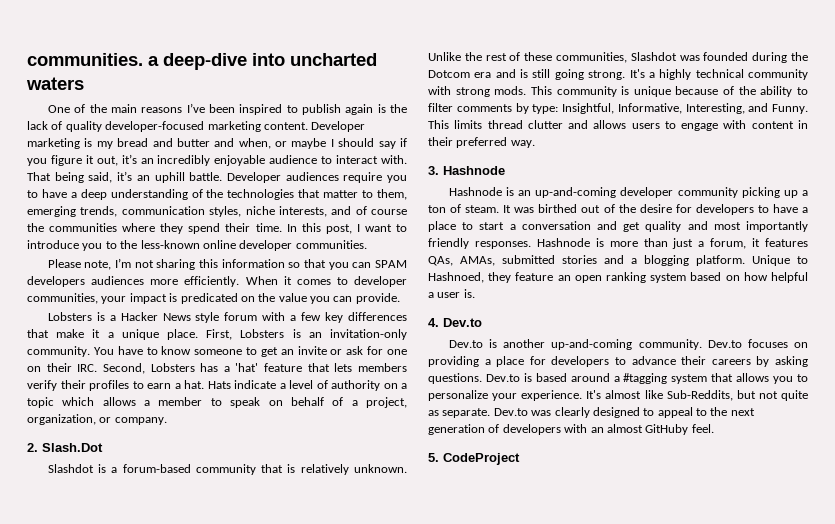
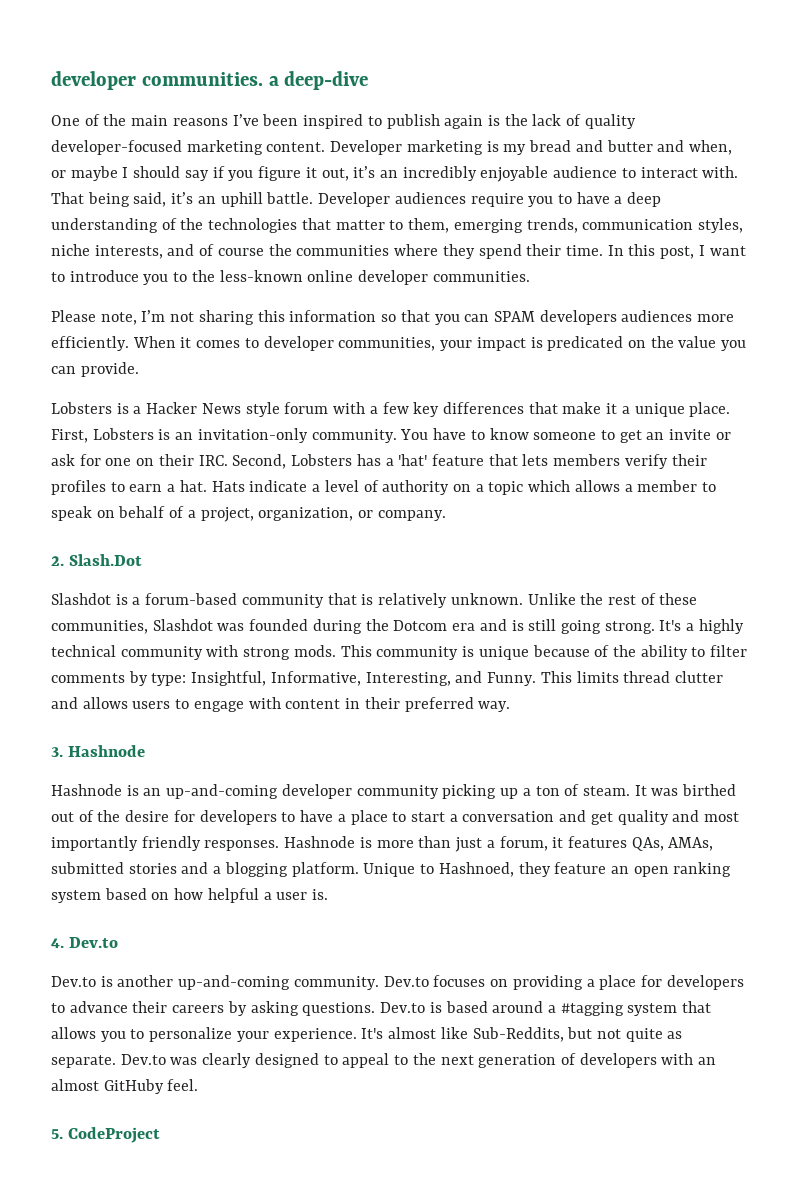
(27, 59) none -> [51,71,136,90] developer
[252,53,377,66] [26,77,84,90] into uncharted waters -> (369, 80) none

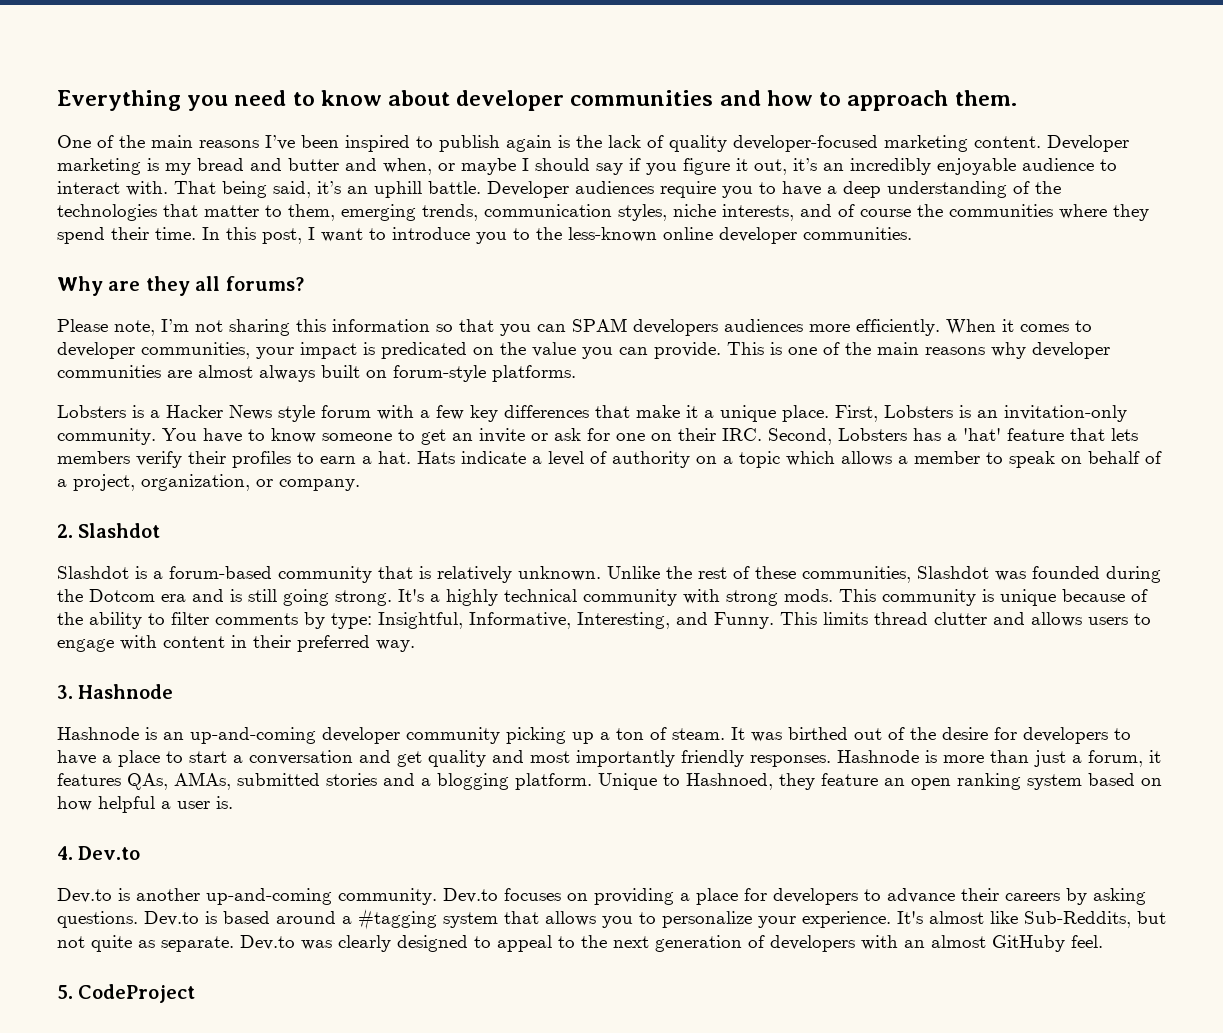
[51,71,369,90] developer communities. a deep-dive -> [57,90,1017,111] Everything you need to know about developer communities and how to approach them.
(530, 276) none -> [57,276,304,296] // Why are they all forums?
(139, 369) none -> [727,342,1110,359] [57,365,576,382] This is one of the main reasons why developer communities are almost always built on forum-style platforms.
[68,554,142,566] Slash.Dot -> [78,523,161,538] Slashdot

